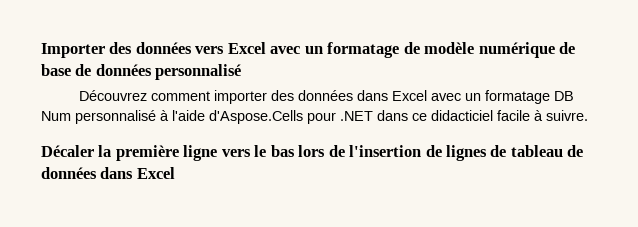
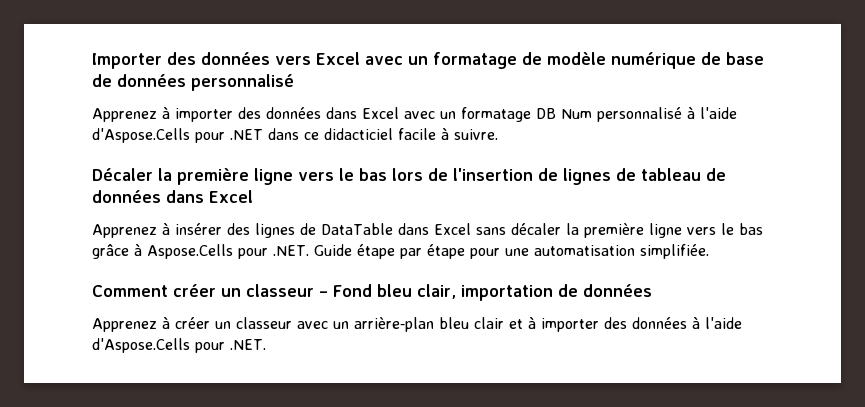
[78,90,210,101] Découvrez comment -> [92,107,170,122] Apprenez à
(175, 173) none -> [92,223,763,238] [92,244,709,259] [92,284,652,301] [92,317,742,332] [92,338,266,353] // Apprenez à insérer des lignes de DataTable dans Excel sans décaler la première ligne vers le bas grâce à Aspose.Cells pour .NET. Guide étape par étape pour une automatisation simplifiée. // Comment créer un classeur – Fond bleu clair, importation de données // Apprenez à créer un classeur avec un arrière‑plan bleu clair et à importer des données à l'aide d'Aspose.Cells pour .NET.

